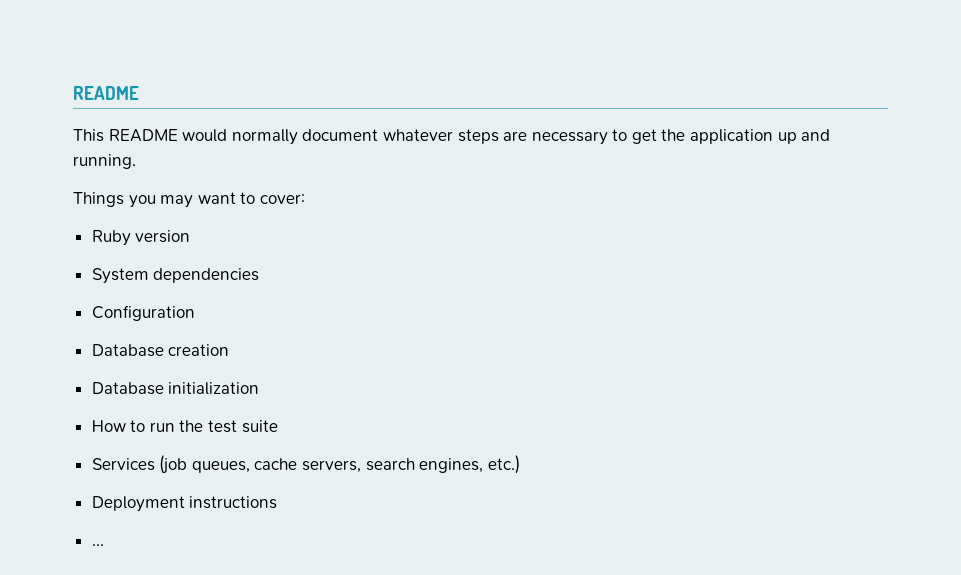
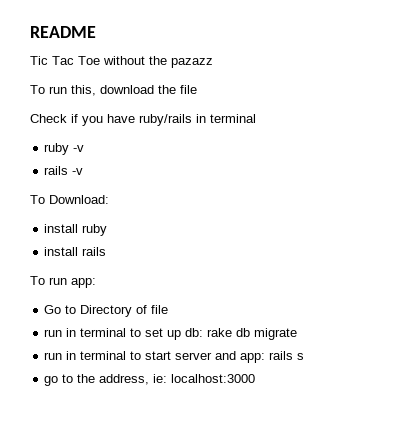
[73,129,831,145] [73,154,136,169] [73,192,305,208] [91,230,191,246] [91,268,260,284] [91,305,195,321] [91,344,230,357] [91,382,260,395] [91,420,278,433] [91,455,520,474] [91,496,278,512] [91,544,104,546] This README would normally document whatever steps are necessary to get the application up and running. // Things you may want to cover: // Ruby version // System dependencies // Configuration // Database creation // Database initialization // How to run the test suite // Services (job queues, cache servers, search engines, etc.) // Deployment instructions // ... -> [30,56,213,68] [30,85,197,96] [30,114,256,126] [44,143,85,155] [44,166,84,175] [30,195,109,204] [44,224,108,236] [44,247,107,256] [30,276,96,288] [44,305,169,317] [44,328,298,340] [44,351,305,363] [44,374,256,386] Tic Tac Toe without the pazazz // To run this, download the file // Check if you have ruby/rails in terminal // ruby -v // rails -v // To Download: // install ruby // install rails // To run app: // Go to Directory of file // run in terminal to set up db: rake db migrate // run in terminal to start server and app: rails s // go to the address, ie: localhost:3000

